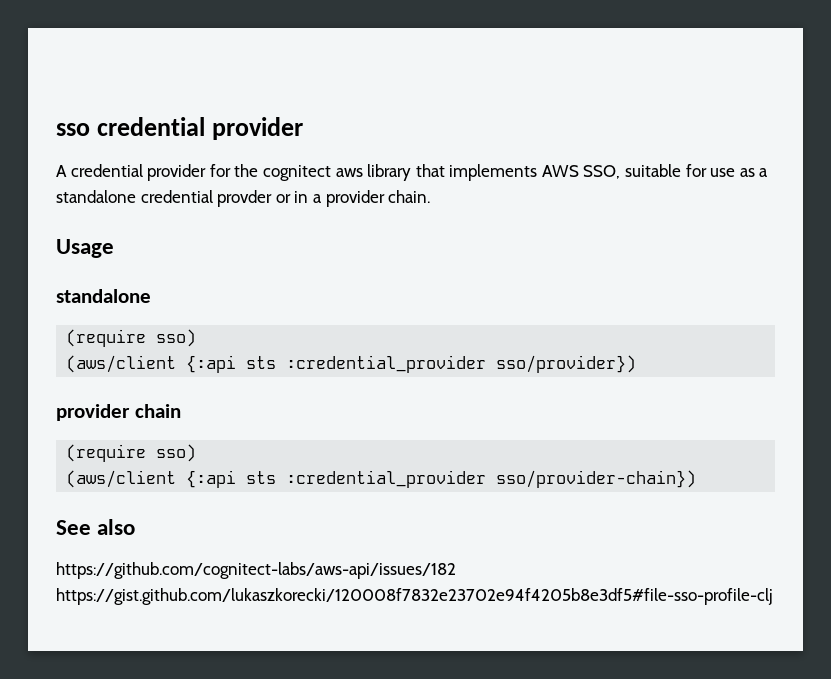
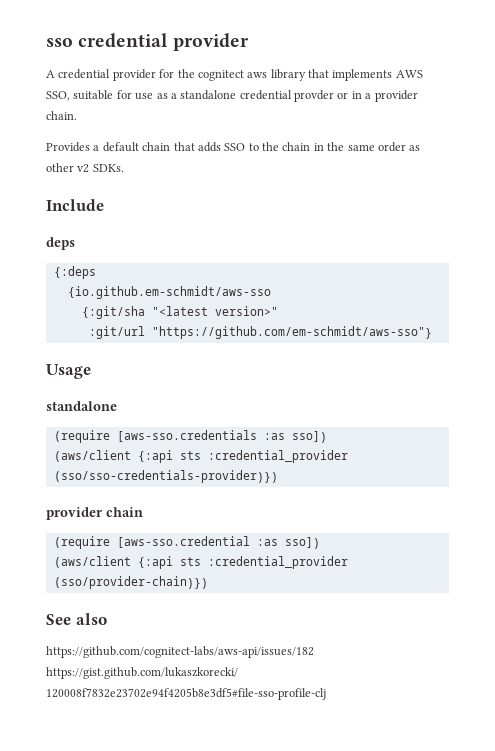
(431, 196) none -> [46,142,421,152] [46,163,124,173] [46,199,104,211] [46,237,75,250] [53,266,96,279] [67,286,271,299] [81,306,278,319] [88,326,432,339] // Provides a default chain that adds SSO to the chain in the same order as other v2 SDKs. // Include // deps // {:deps // {io.github.em-schmidt/aws-sso // {:git/sha "<latest version>" // :git/url "https://github.com/em-schmidt/aws-sso"}
[156,329,197,347] [66,355,637,373] sso) // (aws/client {:api sts :credential_provider sso/provider}) -> [116,430,327,443] [53,450,348,463] [53,470,278,483] [aws-sso.credentials :as sso]) // (aws/client {:api sts :credential_provider (sso/sso-credentials-provider)})
[156,444,197,462] [66,470,697,488] sso) // (aws/client {:api sts :credential_provider sso/provider-chain}) -> [116,536,320,549] [53,556,348,569] [53,576,208,589] [aws-sso.credential :as sso]) // (aws/client {:api sts :credential_provider (sso/provider-chain)})

